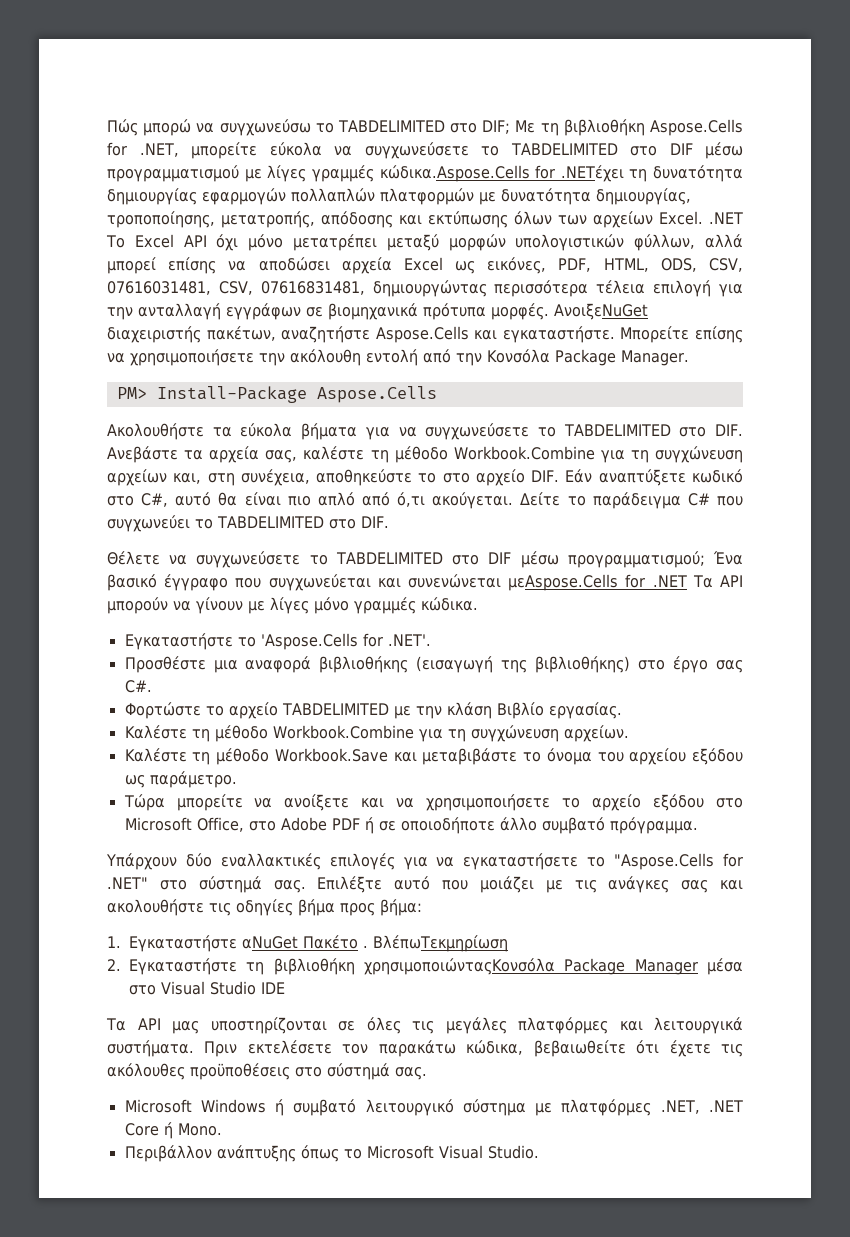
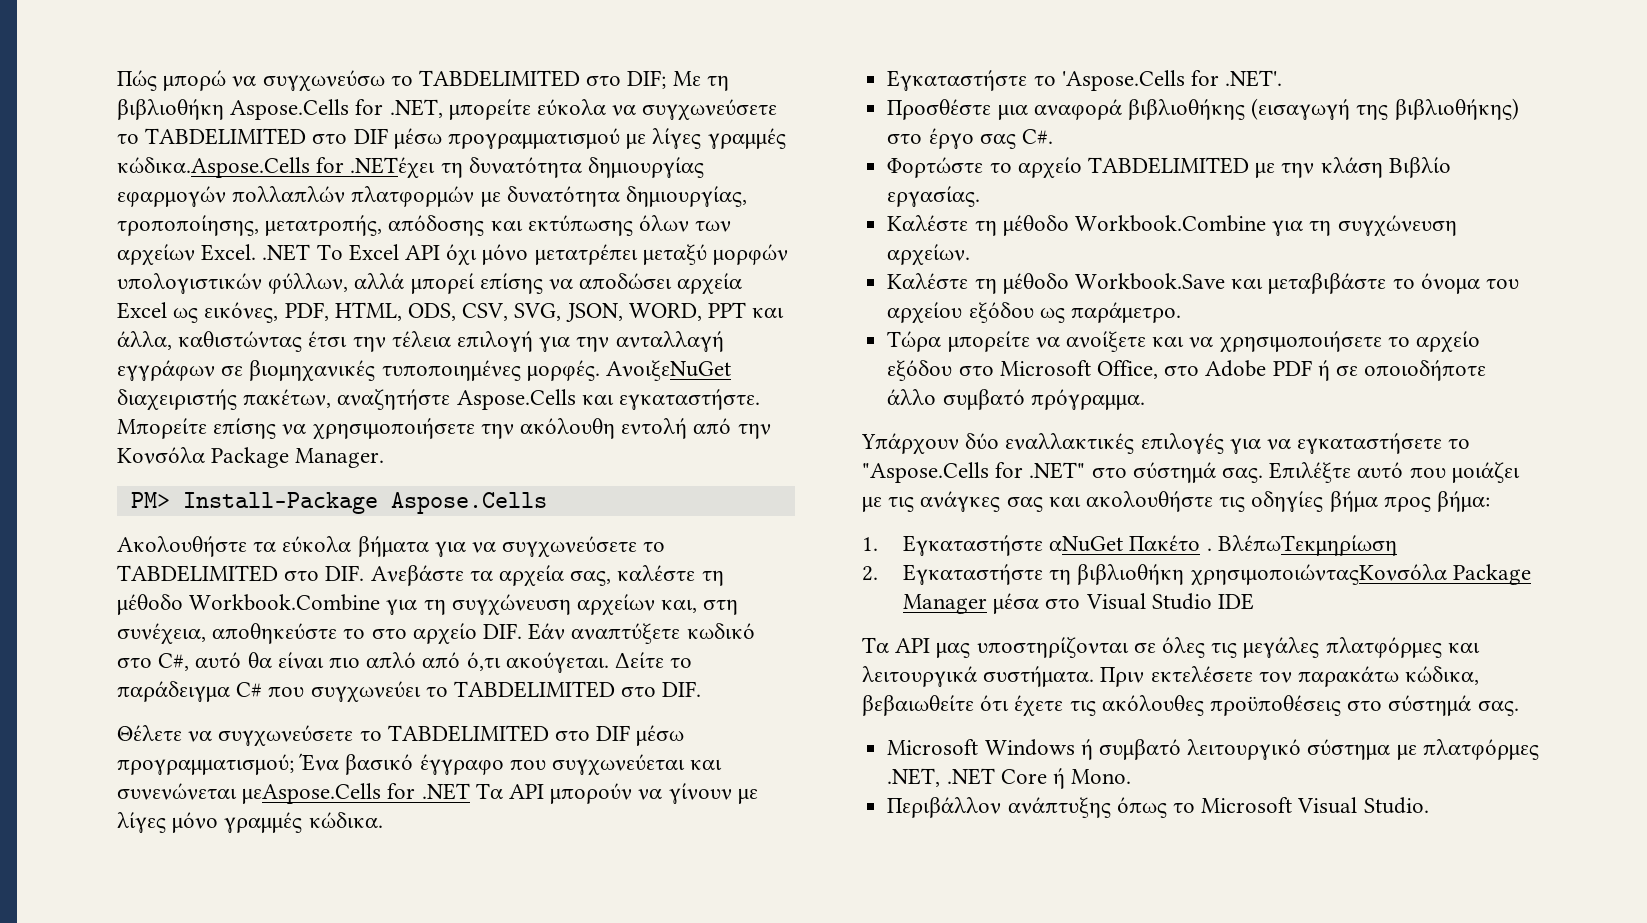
[107,280,589,297] 07616031481, CSV, 07616831481, δημιουργώντας περισσότερα -> [514,302,785,322] [117,331,386,352] SVG, JSON, WORD, PPT και άλλα, καθιστώντας έτσι την
[328,303,486,320] βιομηχανικά πρότυπα -> [249,360,521,382] βιομηχανικές τυποποιημένες

